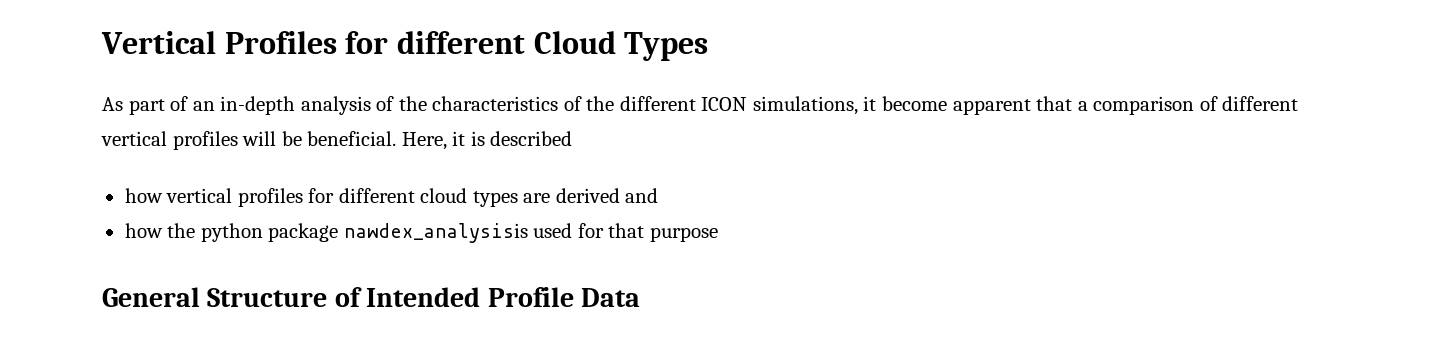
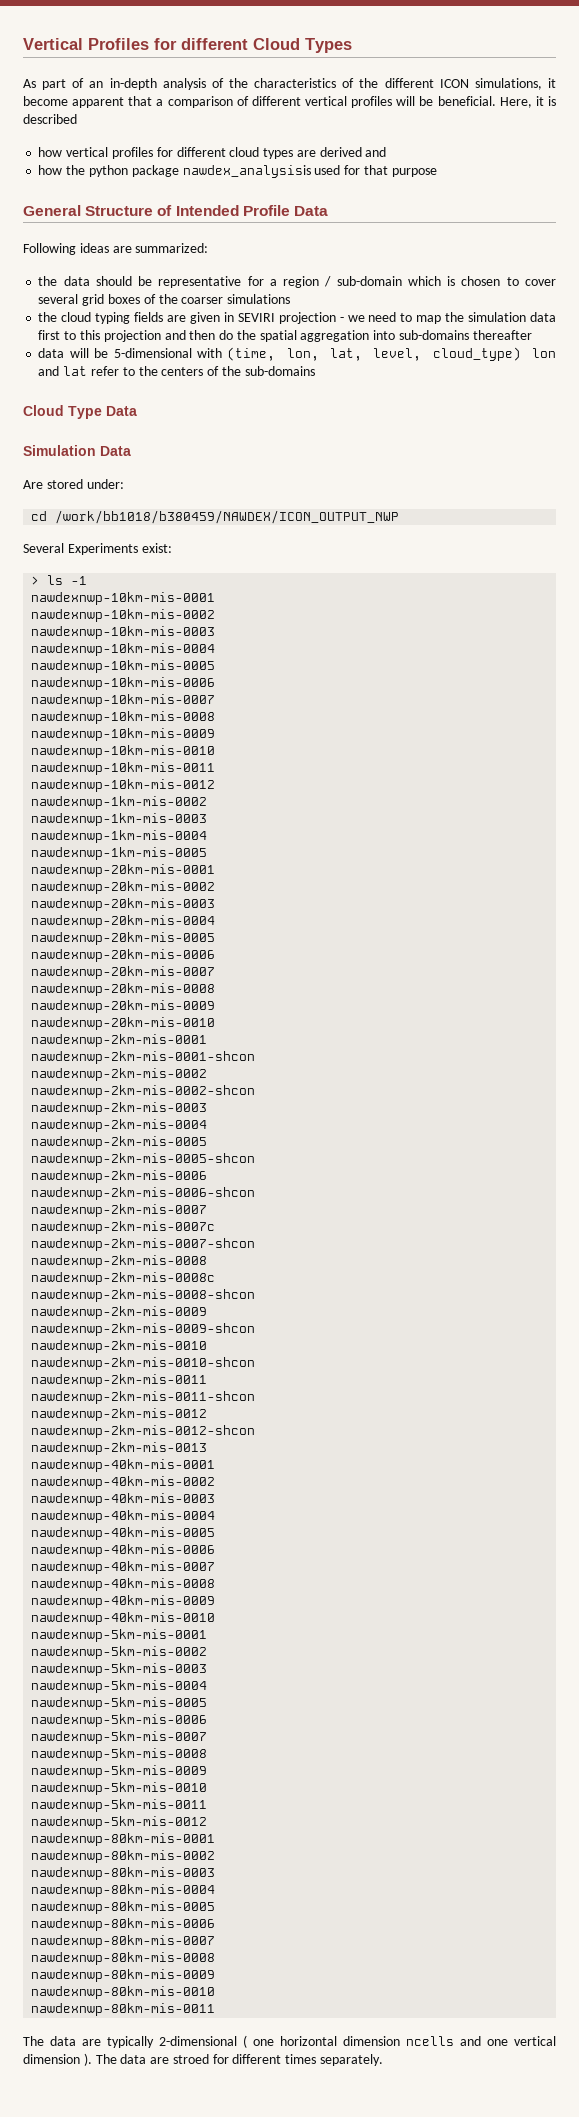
(641, 297) none -> [23,243,209,255] [38,276,557,288] [38,294,291,306] [38,312,557,324] [38,330,532,342] [38,347,557,361] [38,366,315,376] [23,405,137,419] [23,445,131,456] [23,479,124,489] [31,510,400,524] [23,543,172,555] [31,575,88,585] [31,592,216,605] [31,609,216,622] [31,626,216,639] [31,643,216,656] [31,660,216,673] [31,677,216,690] [31,694,216,707] [31,711,216,724] [31,728,216,741] [31,745,216,758] [31,762,216,775] [31,779,216,792] [31,796,208,809] [31,813,208,826] [31,830,208,843] [31,847,208,860] [31,864,216,877] [31,881,216,894] [31,898,216,911] [31,915,216,928] [31,932,216,945] [31,949,216,962] [31,966,216,979] [31,983,216,996] [31,1000,216,1013] [31,1017,216,1030] [31,1034,208,1047] [31,1051,256,1064] [31,1068,208,1081] [31,1085,256,1098] [31,1102,208,1115] [31,1119,208,1132] [31,1136,208,1149] [31,1153,256,1166] [31,1170,208,1183] [31,1187,256,1200] [31,1204,208,1217] [31,1221,216,1234] [31,1238,256,1251] [31,1255,208,1268] [31,1272,216,1285] [31,1289,256,1302] [31,1306,208,1319] [31,1323,256,1336] [31,1340,208,1353] [31,1357,256,1370] [31,1374,208,1387] [31,1391,256,1404] [31,1408,208,1421] [31,1425,256,1438] [31,1442,208,1455] [31,1459,216,1472] [31,1476,216,1489] [31,1493,216,1506] [31,1510,216,1523] [31,1527,216,1540] [31,1544,216,1557] [31,1561,216,1574] [31,1578,216,1591] [31,1595,216,1608] [31,1612,216,1625] [31,1629,208,1642] [31,1646,208,1659] [31,1663,208,1676] [31,1680,208,1693] [31,1697,208,1710] [31,1714,208,1727] [31,1731,208,1744] [31,1748,208,1761] [31,1765,208,1778] [31,1782,208,1795] [31,1799,208,1812] [31,1816,208,1829] [31,1833,216,1846] [31,1850,216,1863] [31,1867,216,1880] [31,1884,216,1897] [31,1901,216,1914] [31,1918,216,1931] [31,1935,216,1948] [31,1952,216,1965] [31,1969,216,1982] [31,1986,216,1999] [31,2003,216,2016] [23,2035,556,2048] [23,2053,384,2066] // Following ideas are summarized: // the data should be representative for a region / sub-domain which is chosen to cover several grid boxes of the coarser simulations // the cloud typing fields are given in SEVIRI projection - we need to map the simulation data first to this projection and then do the spatial aggregation into sub-domains thereafter // data will be 5-dimensional with (time, lon, lat, level, cloud_type) lon and lat refer to the centers of the sub-domains // Cloud Type Data // Simulation Data // Are stored under: // cd /work/bb1018/b380459/NAWDEX/ICON_OUTPUT_NWP // Several Experiments exist: // > ls -1 // nawdexnwp-10km-mis-0001 // nawdexnwp-10km-mis-0002 // nawdexnwp-10km-mis-0003 // nawdexnwp-10km-mis-0004 // nawdexnwp-10km-mis-0005 // nawdexnwp-10km-mis-0006 // nawdexnwp-10km-mis-0007 // nawdexnwp-10km-mis-0008 // nawdexnwp-10km-mis-0009 // nawdexnwp-10km-mis-0010 // nawdexnwp-10km-mis-0011 // nawdexnwp-10km-mis-0012 // nawdexnwp-1km-mis-0002 // nawdexnwp-1km-mis-0003 // nawdexnwp-1km-mis-0004 // nawdexnwp-1km-mis-0005 // nawdexnwp-20km-mis-0001 // nawdexnwp-20km-mis-0002 // nawdexnwp-20km-mis-0003 // nawdexnwp-20km-mis-0004 // nawdexnwp-20km-mis-0005 // nawdexnwp-20km-mis-0006 // nawdexnwp-20km-mis-0007 // nawdexnwp-20km-mis-0008 // nawdexnwp-20km-mis-0009 // nawdexnwp-20km-mis-0010 // nawdexnwp-2km-mis-0001 // nawdexnwp-2km-mis-0001-shcon // nawdexnwp-2km-mis-0002 // nawdexnwp-2km-mis-0002-shcon // nawdexnwp-2km-mis-0003 // nawdexnwp-2km-mis-0004 // nawdexnwp-2km-mis-0005 // nawdexnwp-2km-mis-0005-shcon // nawdexnwp-2km-mis-0006 // nawdexnwp-2km-mis-0006-shcon // nawdexnwp-2km-mis-0007 // nawdexnwp-2km-mis-0007c // nawdexnwp-2km-mis-0007-shcon // nawdexnwp-2km-mis-0008 // nawdexnwp-2km-mis-0008c // nawdexnwp-2km-mis-0008-shcon // nawdexnwp-2km-mis-0009 // nawdexnwp-2km-mis-0009-shcon // nawdexnwp-2km-mis-0010 // nawdexnwp-2km-mis-0010-shcon // nawdexnwp-2km-mis-0011 // nawdexnwp-2km-mis-0011-shcon // nawdexnwp-2km-mis-0012 // nawdexnwp-2km-mis-0012-shcon // nawdexnwp-2km-mis-0013 // nawdexnwp-40km-mis-0001 // nawdexnwp-40km-mis-0002 // nawdexnwp-40km-mis-0003 // nawdexnwp-40km-mis-0004 // nawdexnwp-40km-mis-0005 // nawdexnwp-40km-mis-0006 // nawdexnwp-40km-mis-0007 // nawdexnwp-40km-mis-0008 // nawdexnwp-40km-mis-0009 // nawdexnwp-40km-mis-0010 // nawdexnwp-5km-mis-0001 // nawdexnwp-5km-mis-0002 // nawdexnwp-5km-mis-0003 // nawdexnwp-5km-mis-0004 // nawdexnwp-5km-mis-0005 // nawdexnwp-5km-mis-0006 // nawdexnwp-5km-mis-0007 // nawdexnwp-5km-mis-0008 // nawdexnwp-5km-mis-0009 // nawdexnwp-5km-mis-0010 // nawdexnwp-5km-mis-0011 // nawdexnwp-5km-mis-0012 // nawdexnwp-80km-mis-0001 // nawdexnwp-80km-mis-0002 // nawdexnwp-80km-mis-0003 // nawdexnwp-80km-mis-0004 // nawdexnwp-80km-mis-0005 // nawdexnwp-80km-mis-0006 // nawdexnwp-80km-mis-0007 // nawdexnwp-80km-mis-0008 // nawdexnwp-80km-mis-0009 // nawdexnwp-80km-mis-0010 // nawdexnwp-80km-mis-0011 // The data are typically 2-dimensional ( one horizontal dimension ncells and one vertical dimension ). The data are stroed for different times separately.

